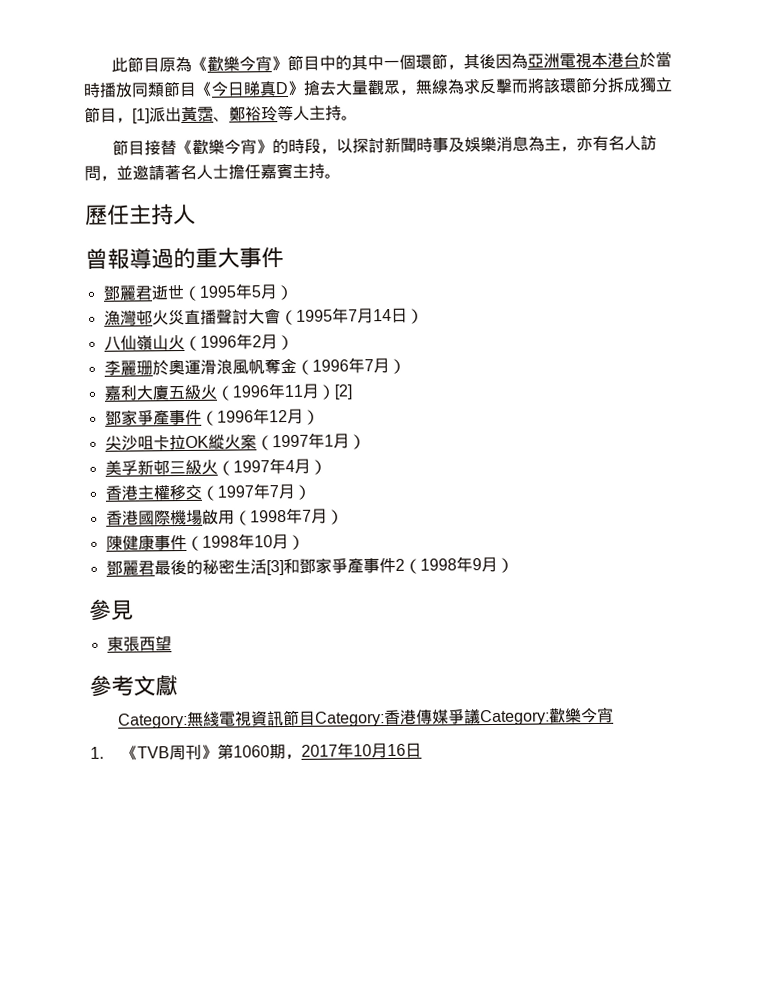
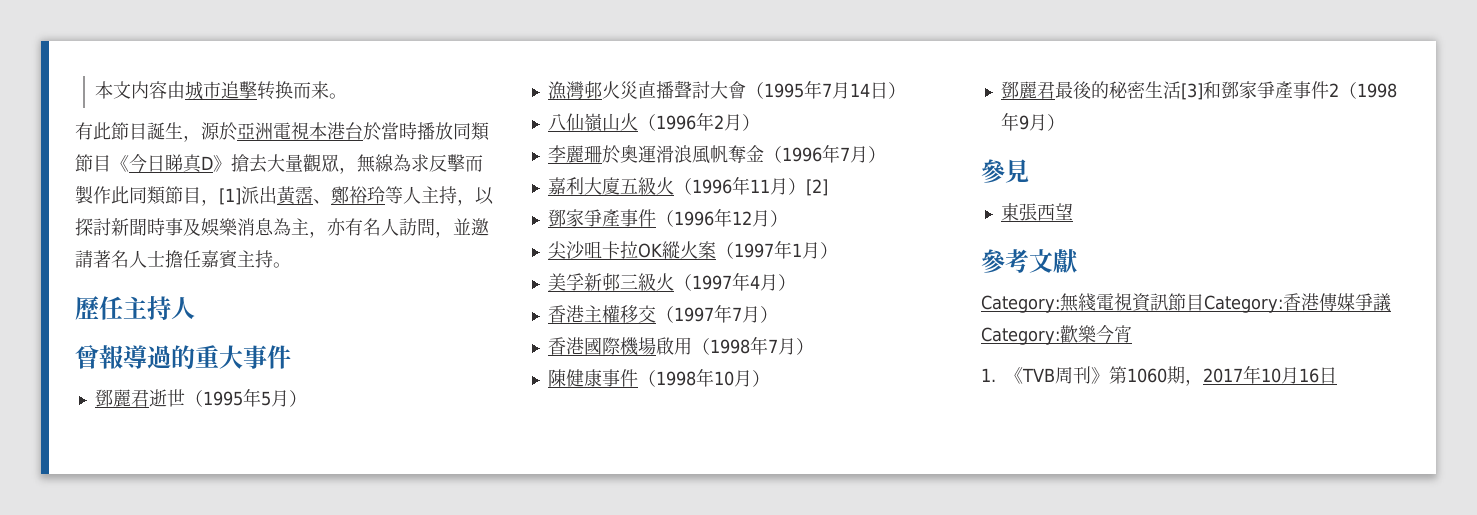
[111,53,529,73] 此節目原為《歡樂今宵》節目中的其中一個環節，其後因為 -> [95,81,348,100] [75,122,237,142] 本文内容由城市追擊转换而来。 // 有此節目誕生，源於
[527,77,673,94] 將該環節分拆成獨立 -> [75,185,166,205] 製作此同類
[341,115,358,121] [112,138,322,156] 。 // 節目接替《歡樂今宵》的時段 -> (457, 195) none

